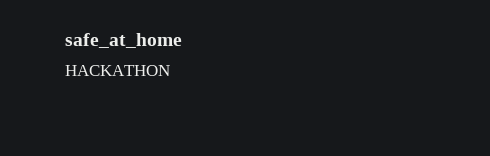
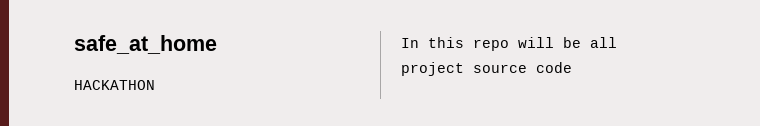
(170, 70) none -> [401,37,617,51] [401,62,572,76] // In this repo will be all project source code

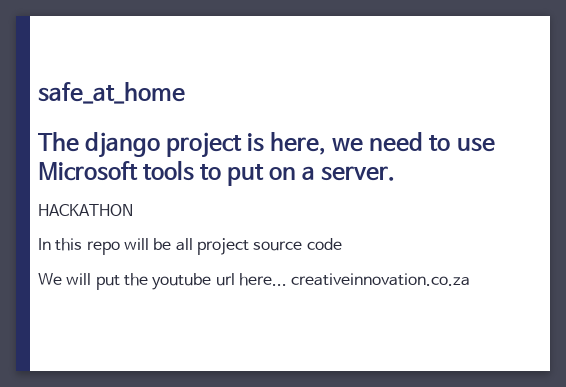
(217, 44) none -> [38,132,495,158] [38,160,396,186] // The django project is here, we need to use Microsoft tools to put on a server.
(572, 67) none -> [38,273,471,290] // We will put the youtube url here... creativeinnovation.co.za

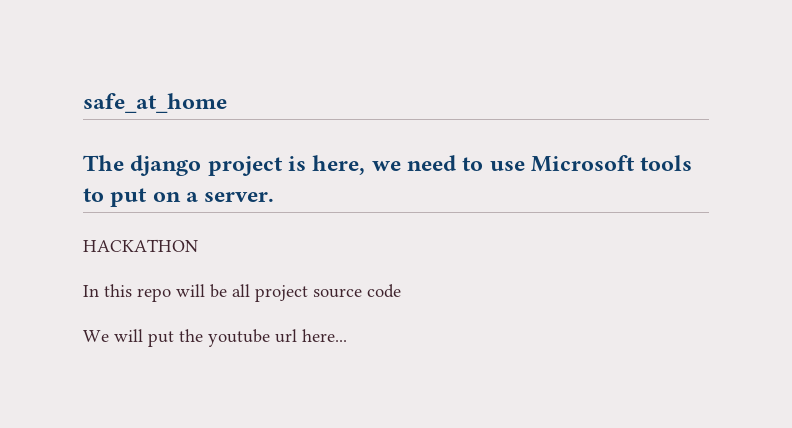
[291,273,471,286] creativeinnovation.co.za -> (347, 335) none

